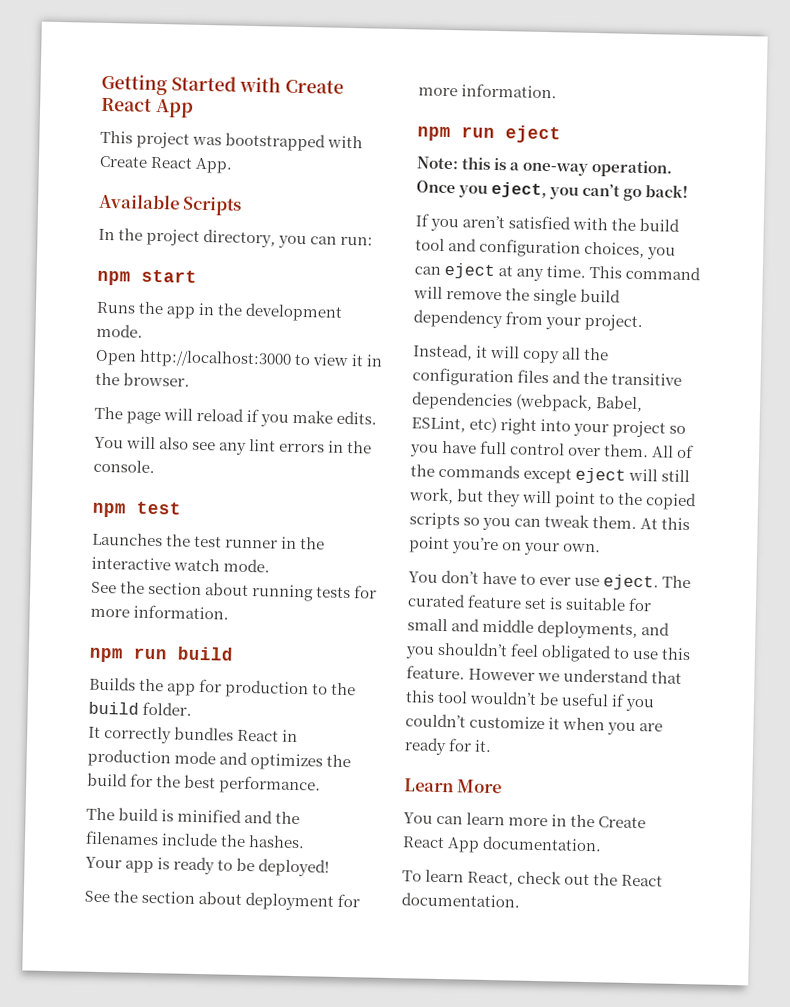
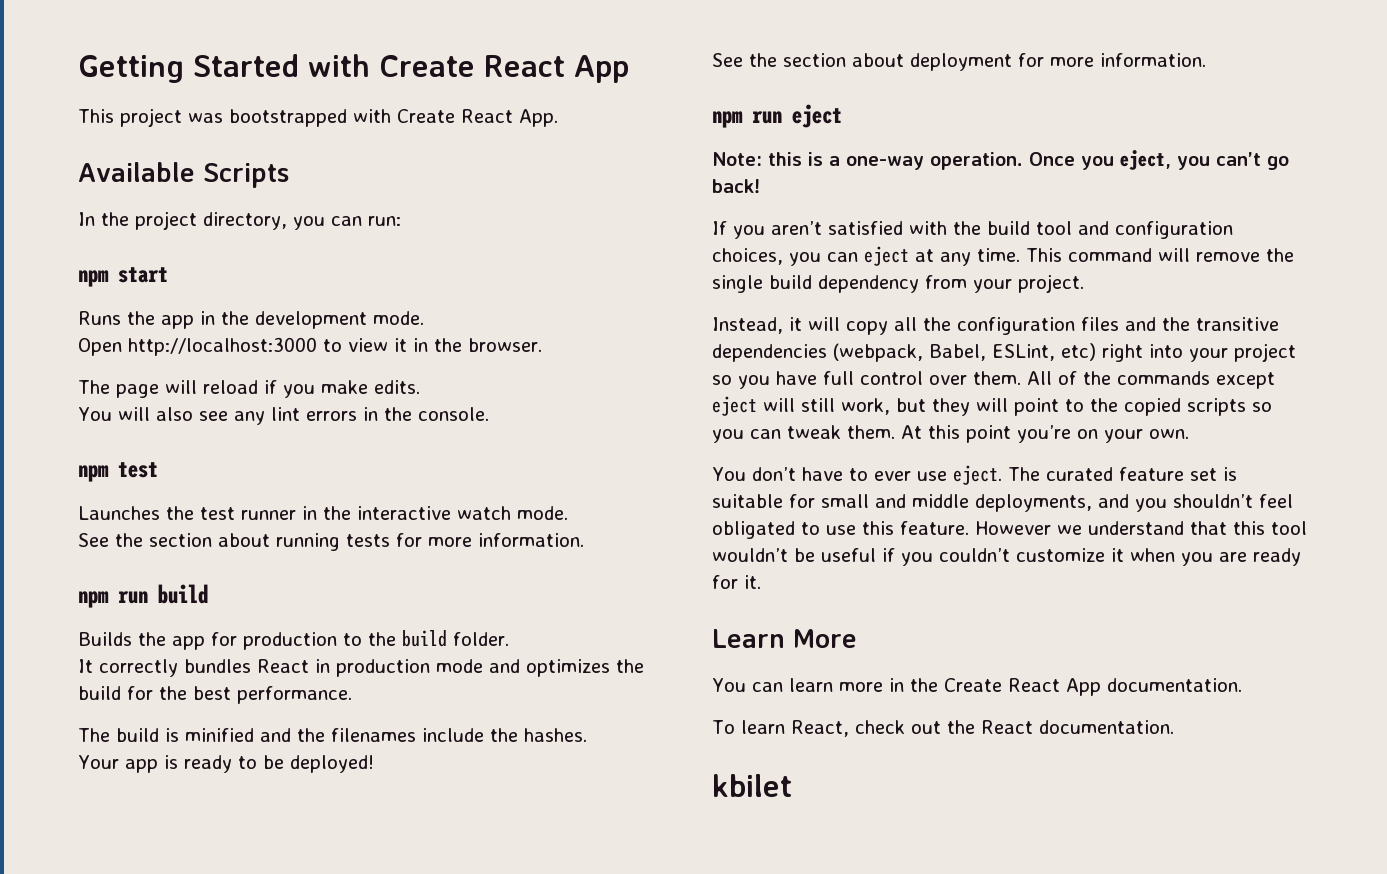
(520, 900) none -> [712,774,792,797] // kbilet

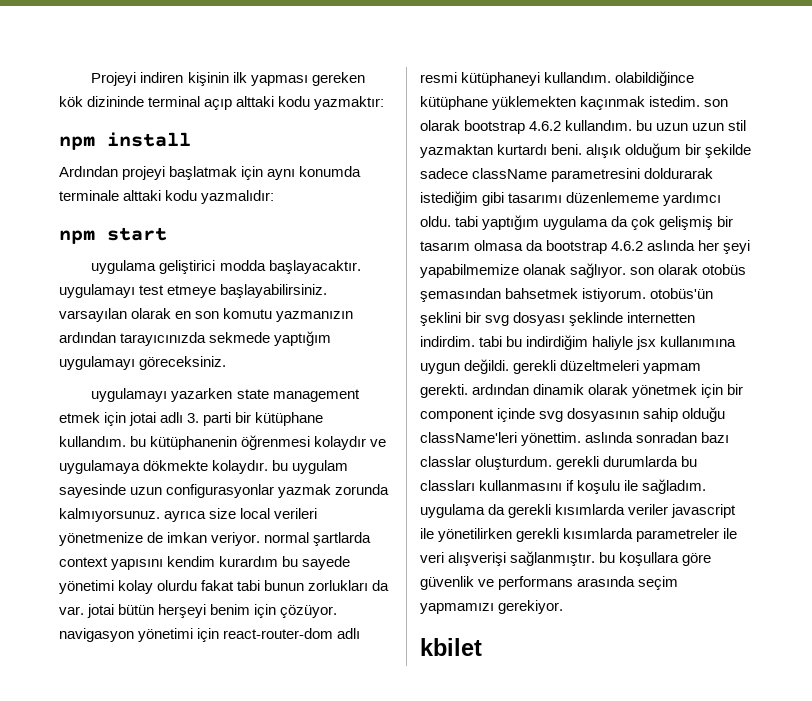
[78,54,629,83] [78,108,558,127] [78,162,289,188] [78,211,401,230] [78,267,168,287] [78,311,424,329] [78,337,542,356] [78,380,420,398] [78,407,489,425] [78,462,158,482] [78,506,568,520] [78,533,584,551] [78,584,208,608] [78,630,509,650] [78,659,644,677] [78,686,352,704] [78,728,587,742] [78,755,374,773] [712,53,1206,71] [712,104,842,128] [712,150,1289,170] [712,179,760,193] [712,221,1233,239] [712,246,1294,266] [712,274,1084,293] [712,317,1279,335] [712,343,1296,362] [712,371,1275,389] [712,396,1272,416] [712,425,1189,443] [712,465,1237,485] [712,494,1293,512] [712,521,1307,539] [712,548,1301,566] [712,575,761,589] [712,629,857,648] [712,678,1242,696] [712,720,1174,737] Getting Started with Create React App // This project was bootstrapped with Create React App. // Available Scripts // In the project directory, you can run: // npm start // Runs the app in the development mode. // Open http://localhost:3000 to view it in the browser. // The page will reload if you make edits. // You will also see any lint errors in the console. // npm test // Launches the test runner in the interactive watch mode. // See the section about running tests for more information. // npm run build // Builds the app for production to the build folder. // It correctly bundles React in production mode and optimizes the build for the best performance. // The build is minified and the filenames include the hashes. // Your app is ready to be deployed! // See the section about deployment for more information. // npm run eject // Note: this is a one-way operation. Once you eject, you can’t go back! // If you aren’t satisfied with the build tool and configuration choices, you can eject at any time. This command will remove the single build dependency from your project. // Instead, it will copy all the configuration files and the transitive dependencies (webpack, Babel, ESLint, etc) right into your project so you have full control over them. All of the commands except eject will still work, but they will point to the copied scripts so you can tweak them. At this point you’re on your own. // You don’t have to ever use eject. The curated feature set is suitable for small and middle deployments, and you shouldn’t feel obligated to use this feature. However we understand that this tool wouldn’t be useful if you couldn’t customize it when you are ready for it. // Learn More // You can learn more in the Create React App documentation. // To learn React, check out the React documentation. -> [91,72,365,86] [59,96,385,110] [59,132,191,150] [59,166,362,180] [59,190,275,204] [59,227,167,244] [91,260,361,274] [59,284,328,298] [59,308,354,322] [59,331,332,346] [59,356,227,370] [91,388,360,402] [59,412,324,426] [59,435,387,450] [59,460,349,474] [59,484,390,498] [59,508,318,522] [59,532,372,546] [59,556,351,570] [59,580,390,594] [59,604,338,618] [59,628,361,642] [420,71,695,86] [420,96,729,110] [420,120,747,134] [420,143,752,158] [420,168,714,182] [420,191,722,206] [420,215,734,230] [420,240,751,254] [420,263,747,278] [420,288,714,302] [420,312,696,326] [420,335,737,350] [420,359,702,374] [420,384,744,398] [420,407,726,422] [420,432,730,446] [420,456,698,470] [420,479,707,494] [420,504,737,518] [420,528,738,542] [420,551,712,566] [420,576,679,590] [420,600,564,614] Projeyi indiren kişinin ilk yapması gereken kök dizininde terminal açıp alttaki kodu yazmaktır: // npm install // Ardından projeyi başlatmak için aynı konumda terminale alttaki kodu yazmalıdır: // npm start // uygulama geliştirici modda başlayacaktır. uygulamayı test etmeye başlayabilirsiniz. varsayılan olarak en son komutu yazmanızın ardından tarayıcınızda sekmede yaptığım uygulamayı göreceksiniz. // uygulamayı yazarken state management etmek için jotai adlı 3. parti bir kütüphane kullandım. bu kütüphanenin öğrenmesi kolaydır ve uygulamaya dökmekte kolaydır. bu uygulam sayesinde uzun configurasyonlar yazmak zorunda kalmıyorsunuz. ayrıca size local verileri yönetmenize de imkan veriyor. normal şartlarda context yapısını kendim kurardım bu sayede yönetimi kolay olurdu fakat tabi bunun zorlukları da var. jotai bütün herşeyi benim için çözüyor. navigasyon yönetimi için react-router-dom adlı resmi kütüphaneyi kullandım. olabildiğince kütüphane yüklemekten kaçınmak istedim. son olarak bootstrap 4.6.2 kullandım. bu uzun uzun stil yazmaktan kurtardı beni. alışık olduğum bir şekilde sadece className parametresini doldurarak istediğim gibi tasarımı düzenlememe yardımcı oldu. tabi yaptığım uygulama da çok gelişmiş bir tasarım olmasa da bootstrap 4.6.2 aslında her şeyi yapabilmemize olanak sağlıyor. son olarak otobüs şemasından bahsetmek istiyorum. otobüs'ün şeklini bir svg dosyası şeklinde internetten indirdim. tabi bu indirdiğim haliyle jsx kullanımına uygun değildi. gerekli düzeltmeleri yapmam gerekti. ardından dinamik olarak yönetmek için bir component içinde svg dosyasının sahip olduğu className'leri yönettim. aslında sonradan bazı classlar oluşturdum. gerekli durumlarda bu classları kullanmasını if koşulu ile sağladım. uygulama da gerekli kısımlarda veriler javascript ile yönetilirken gerekli kısımlarda parametreler ile veri alışverişi sağlanmıştır. bu koşullara göre güvenlik ve performans arasında seçim yapmamızı gerekiyor.

